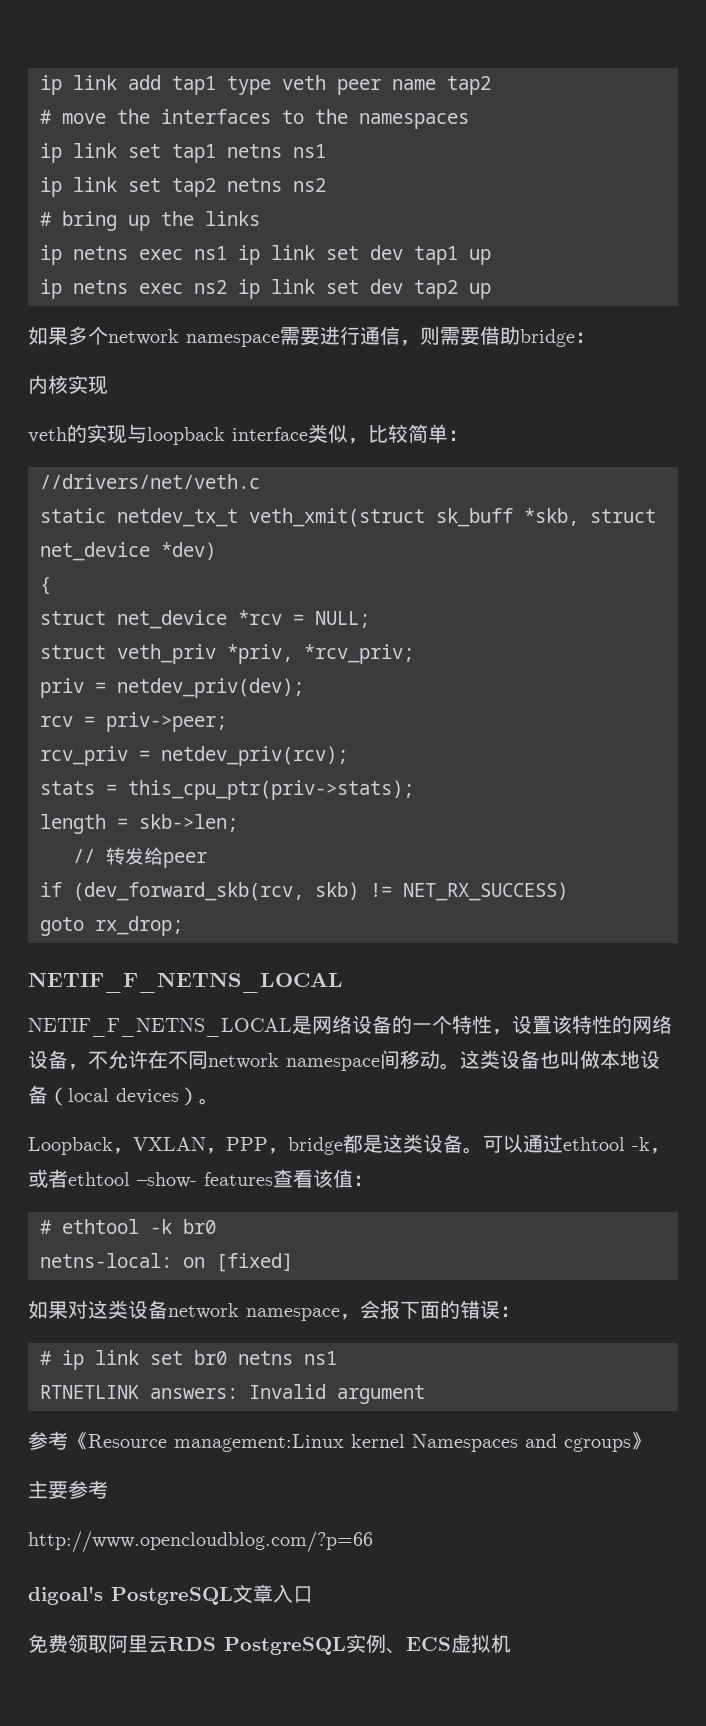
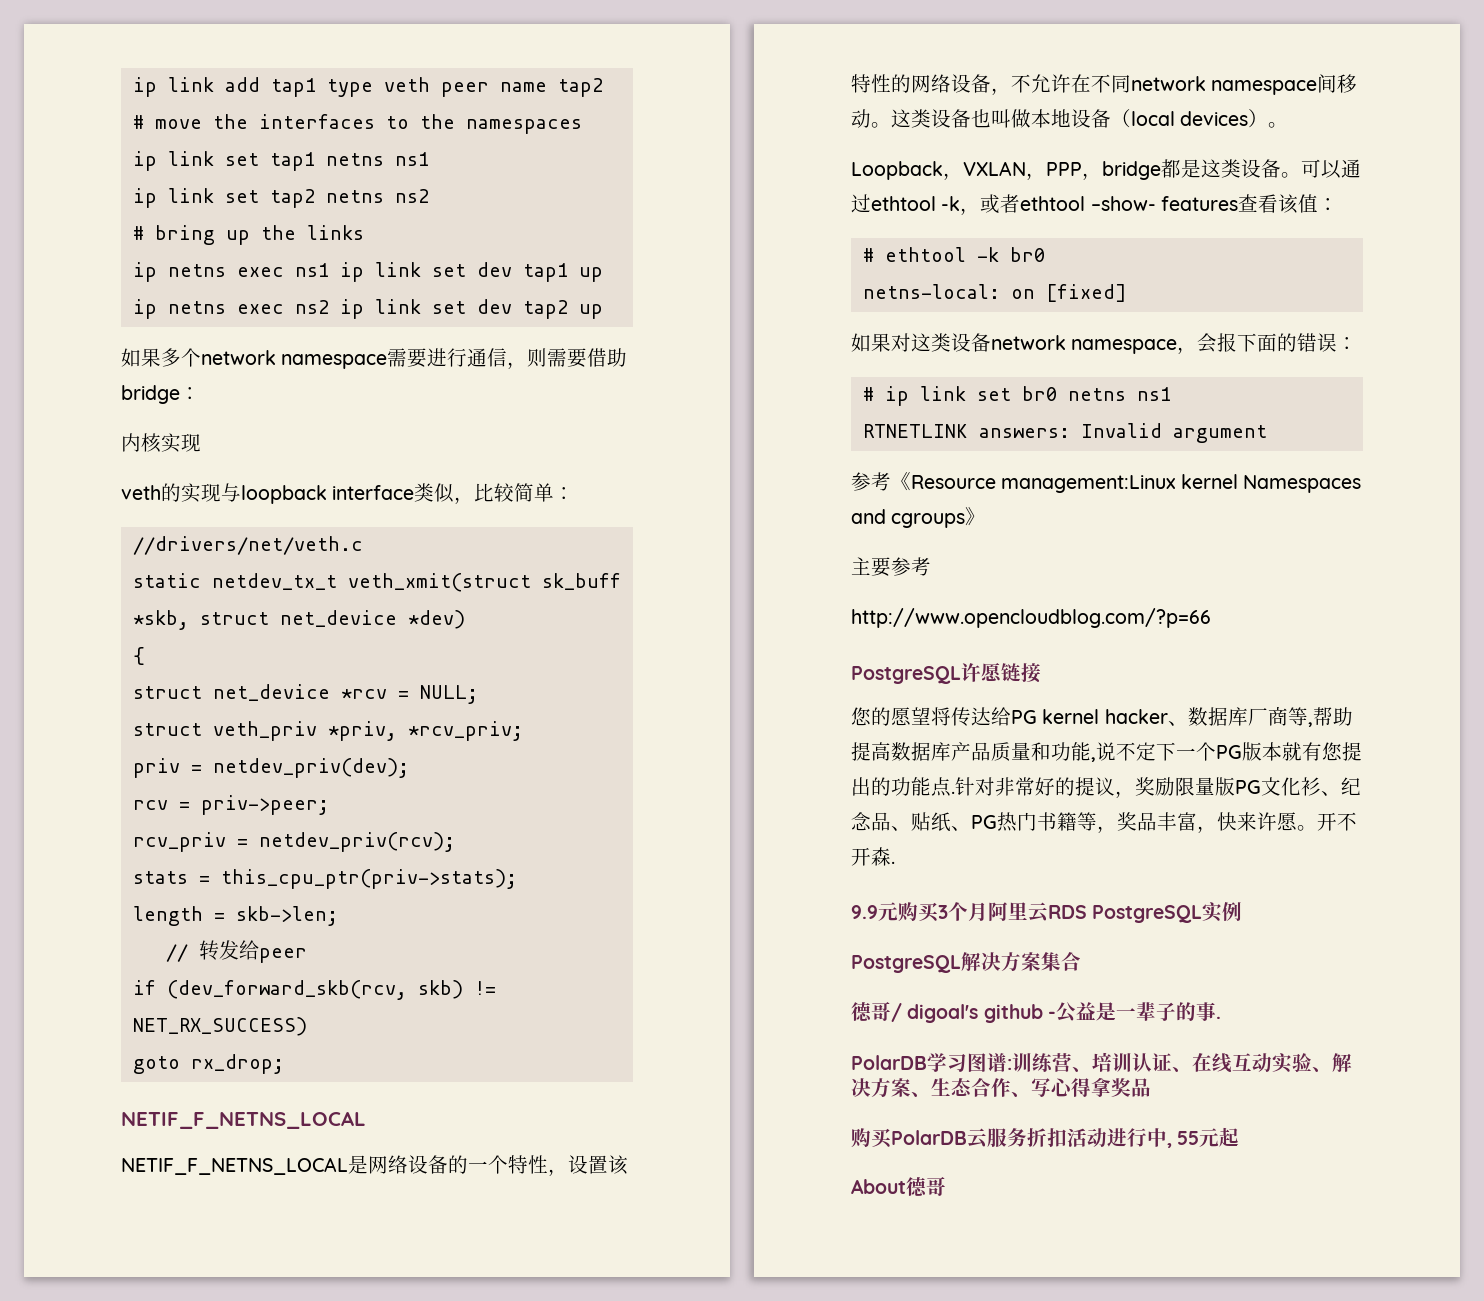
[28,1584,313,1605] [28,1634,108,1653] digoal's PostgreSQL文章入口 // 免费领取 -> [851,662,1041,684] [851,707,1353,727] [851,742,1362,762] [851,777,1361,798] [851,812,1357,833] [851,847,895,866] [851,902,988,922] PostgreSQL许愿链接 // 您的愿望将传达给PG kernel hacker、数据库厂商等,帮助提高数据库产品质量和功能,说不定下一个PG版本就有您提出的功能点.针对非常好的提议，奖励限量版PG文化衫、纪念品、贴纸、PG热门书籍等，奖品丰富，快来许愿。开不开森. // 9.9元购买3个月
[386,1634,511,1654] 、ECS虚拟机 -> [851,952,1081,973] [851,1002,1221,1023] [851,1052,1352,1073] [851,1077,1151,1098] [851,1127,1240,1149] [851,1177,946,1197] // PostgreSQL解决方案集合 // 德哥/ digoal's github -公益是一辈子的事. // PolarDB学习图谱:训练营、培训认证、在线互动实验、解决方案、生态合作、写心得拿奖品 // 购买PolarDB云服务折扣活动进行中, 55元起 // About德哥

